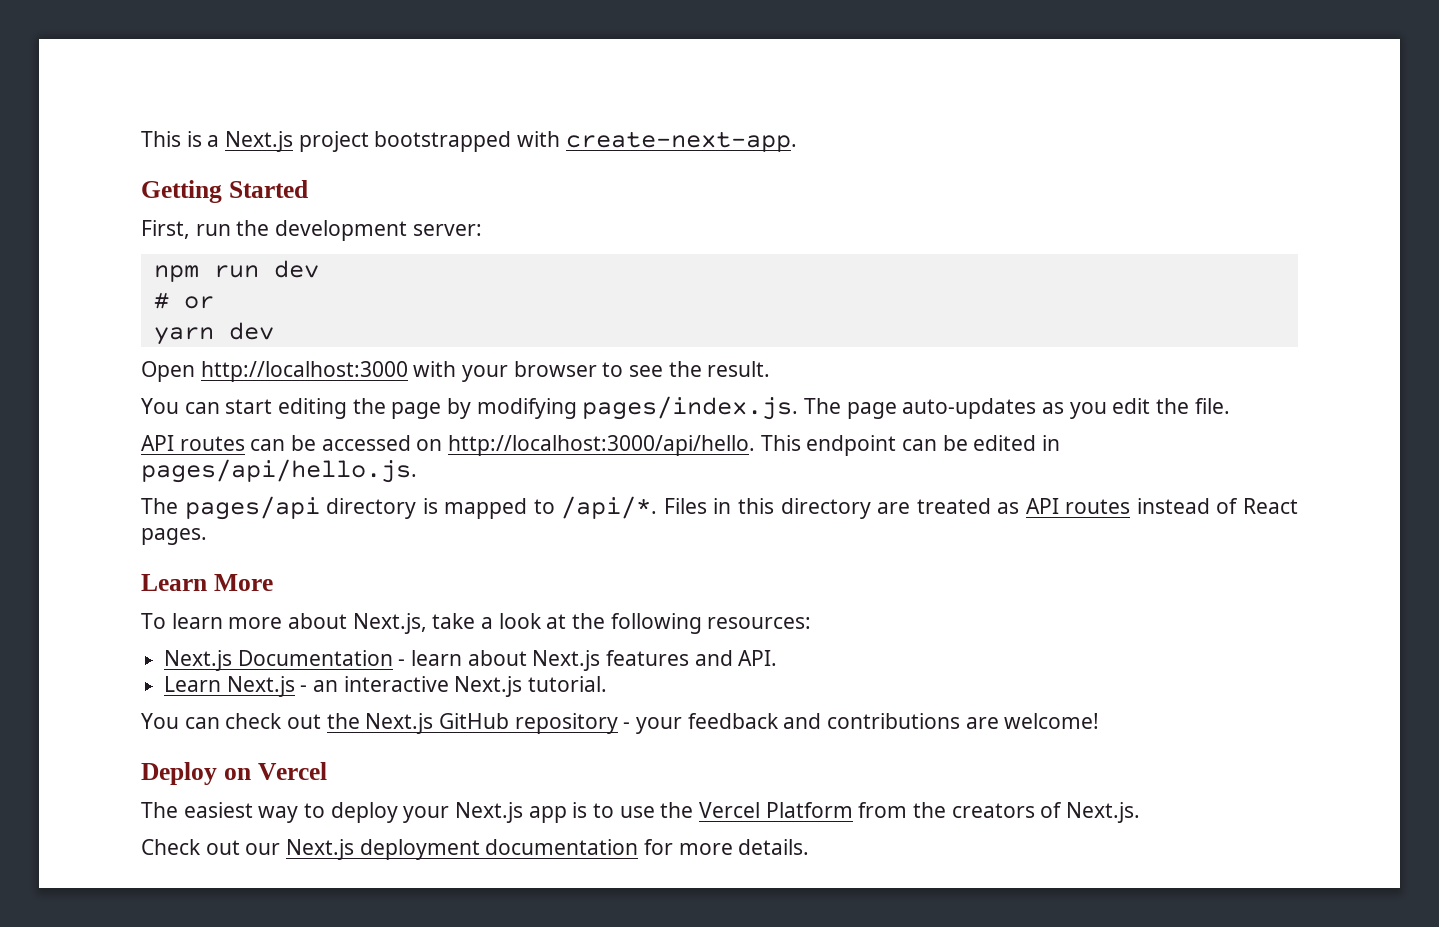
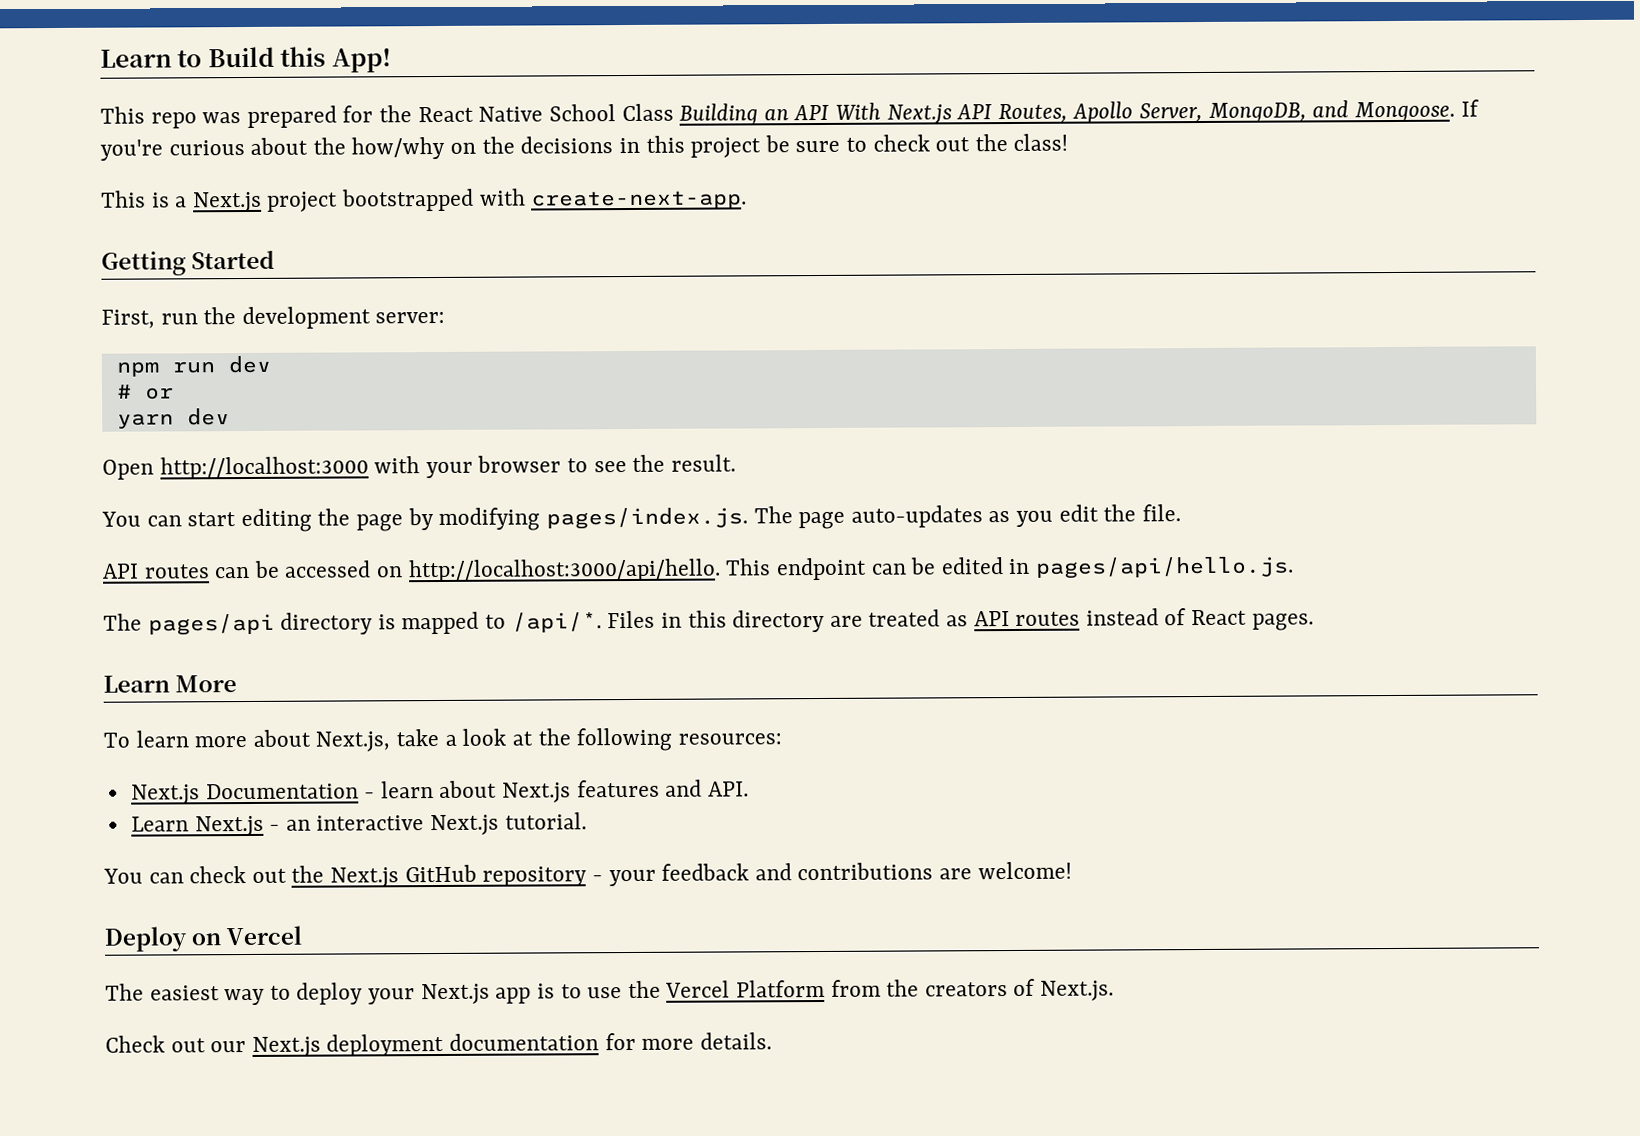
(141, 139) none -> [100,46,392,73] [100,99,1479,129] [100,133,1069,161] Learn to Build this App! // This repo was prepared for the React Native School Class Building an API With Next.js API Routes, Apollo Server, MongoDB, and Mongoose. If you're curious about the how/why on the decisions in this project be sure to check out the class! //

